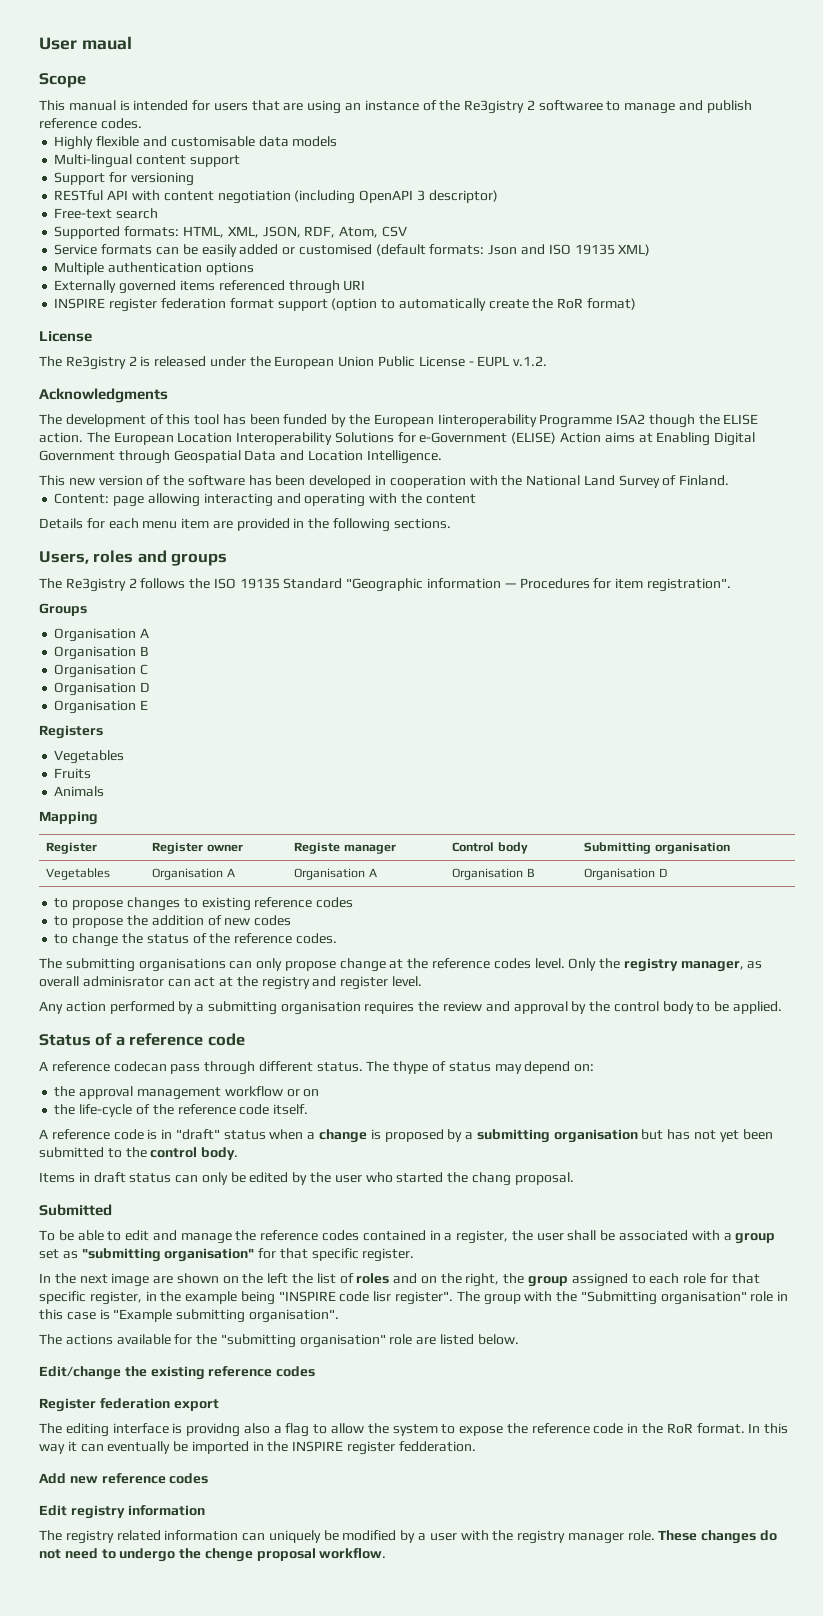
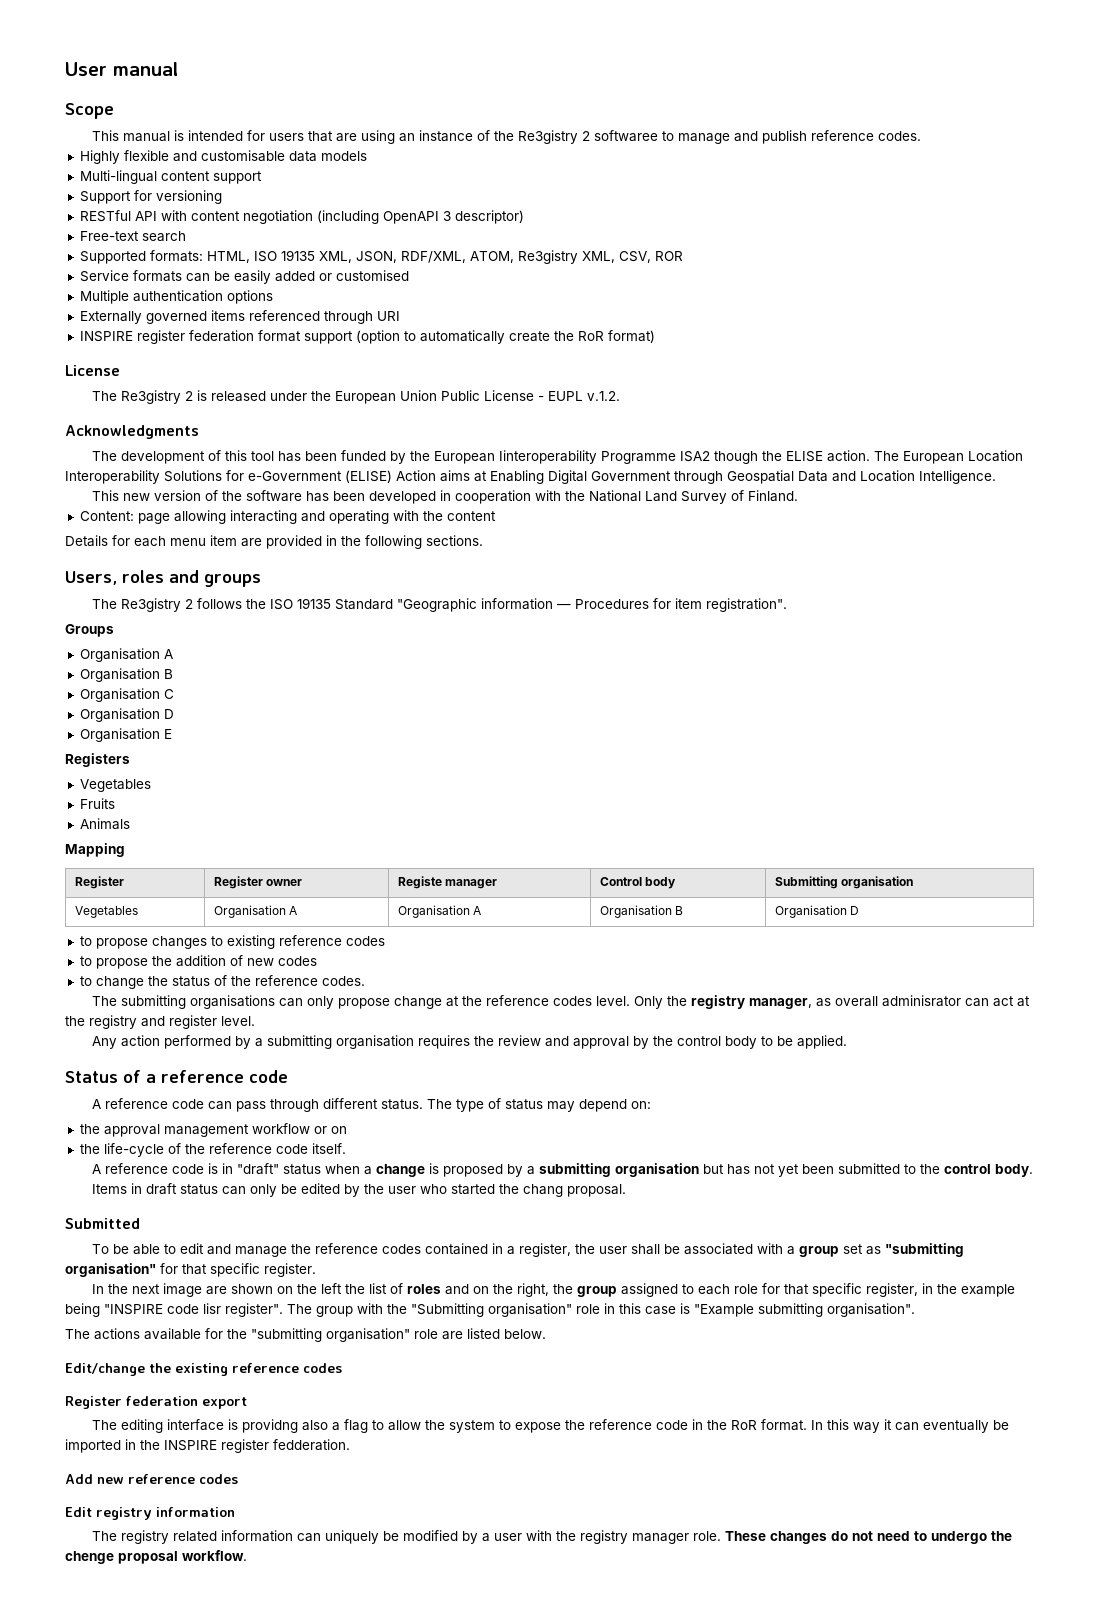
[81,36,132,50] maual -> [113,62,178,76] manual
[227,226,407,238] XML, JSON, RDF, Atom, CSV -> [253,250,683,264] ISO 19135 XML, JSON, RDF/XML, ATOM, Re3gistry XML, CSV, ROR
[375,244,651,256] (default formats: Json and ISO 19135 XML) -> (409, 275) none
[113,1061,167,1072] codecan -> [171,1099,232,1110] code can
[393,1061,429,1074] thype -> [455,1099,484,1112] type

